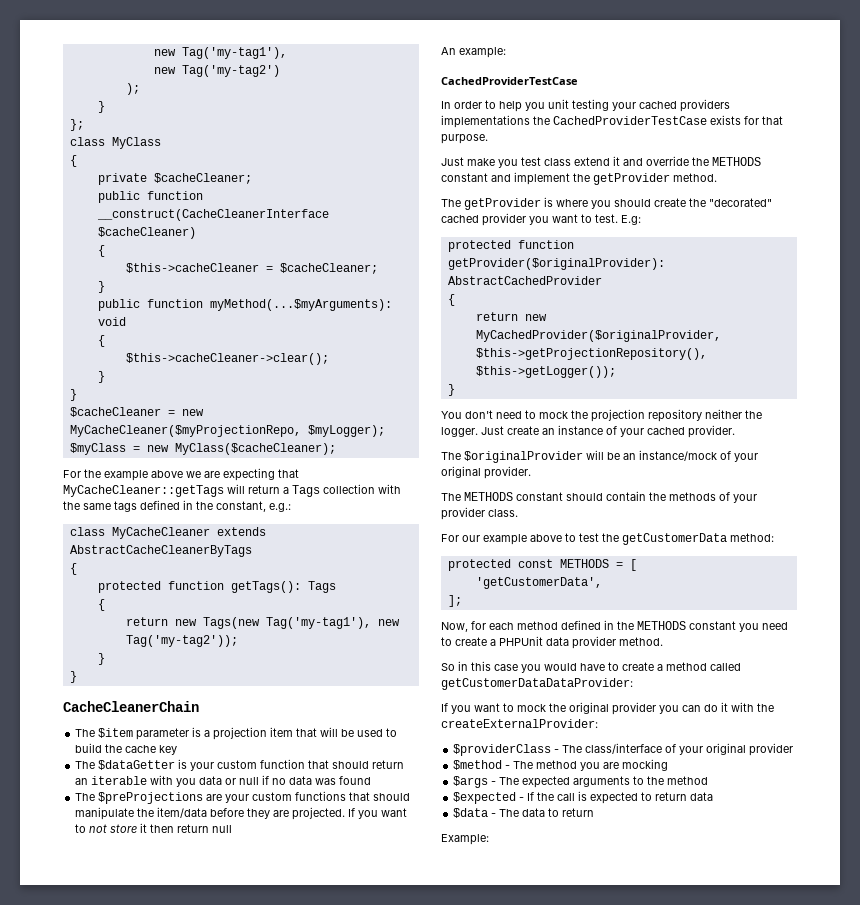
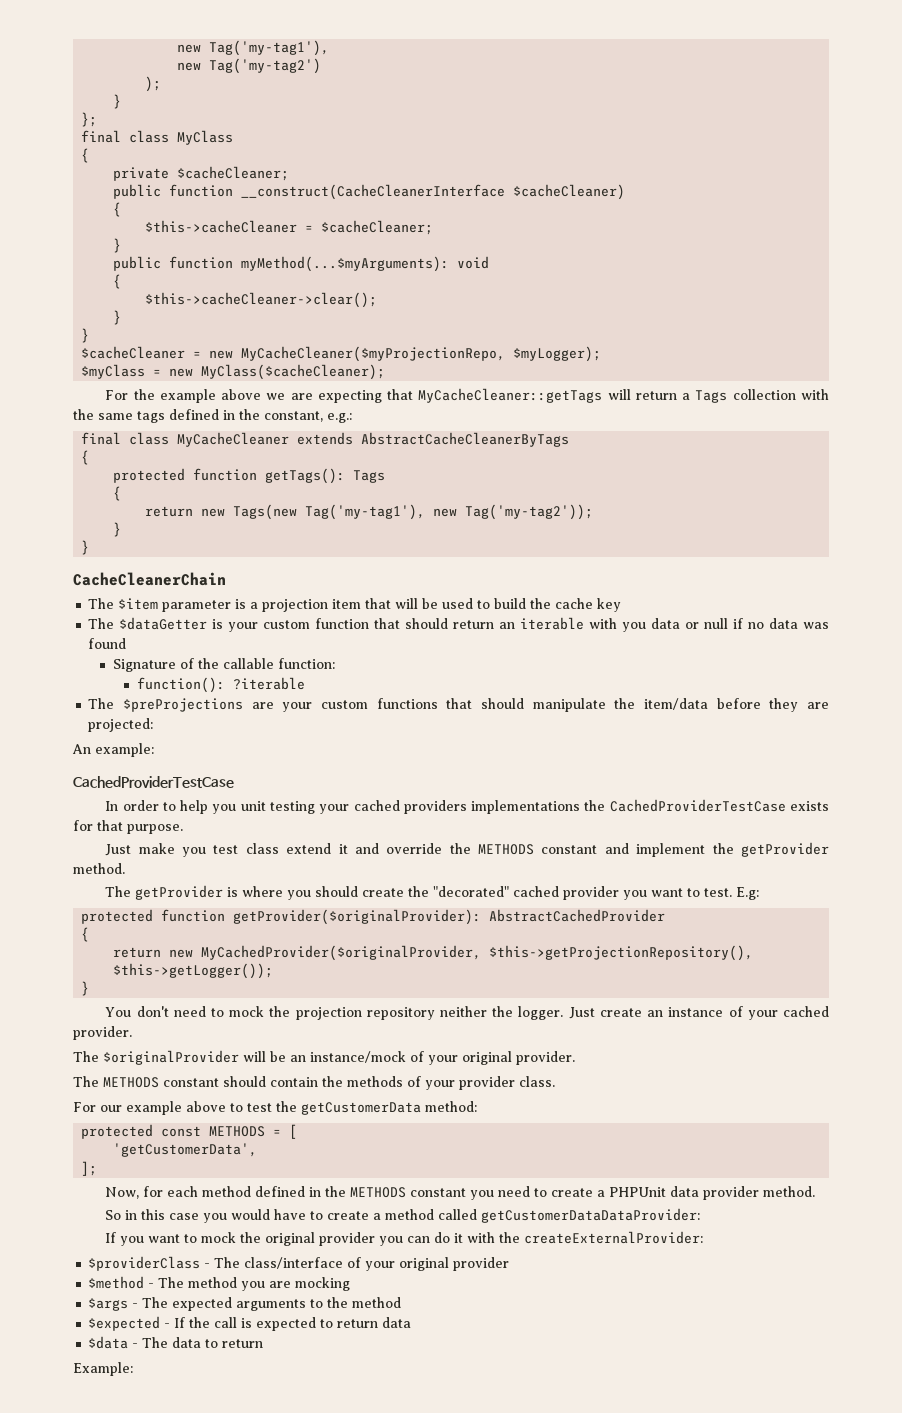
(84, 125) none -> [81,130,122,143] final
(291, 507) none -> [81,432,122,445] final
(372, 780) none -> [112,658,335,672] [136,677,305,693] // Signature of the callable function: // function(): ?iterable
[292,807,408,820] [75,823,233,833] projected. If you want to not store it then return null -> [88,718,154,732] projected:

